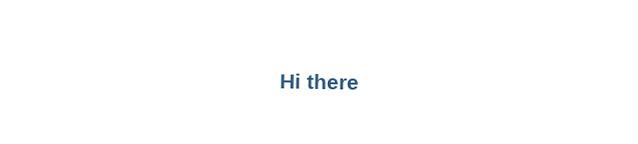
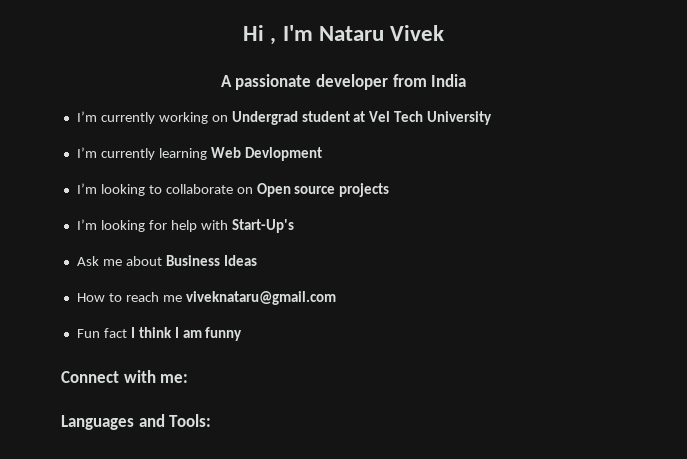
[305,73,359,90] there -> [270,25,444,45] [220,74,467,90] [76,111,493,125] [76,147,322,161] [76,183,390,197] [76,219,294,233] [76,255,257,266] [76,291,336,305] [76,327,243,341] [61,370,189,383] [61,414,212,430] , I'm Nataru Vivek // A passionate developer from India // I’m currently working on Undergrad student at Vel Tech University // I’m currently learning Web Devlopment // I’m looking to collaborate on Open source projects // I’m looking for help with Start-Up's // Ask me about Business Ideas // How to reach me viveknataru@gmail.com // Fun fact I think I am funny // Connect with me: // Languages and Tools:

